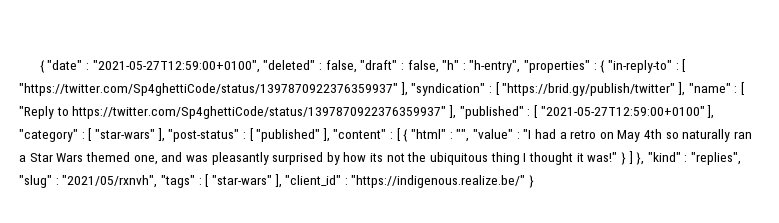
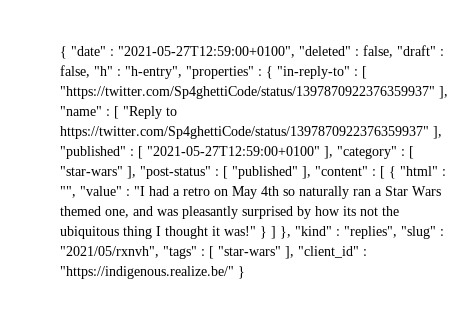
[411,82,685,96] "syndication" : [ "https://brid.gy/publish/twitter" ], -> (448, 92) none

